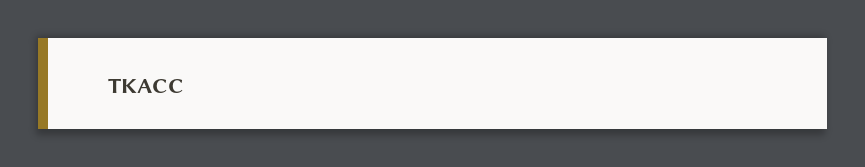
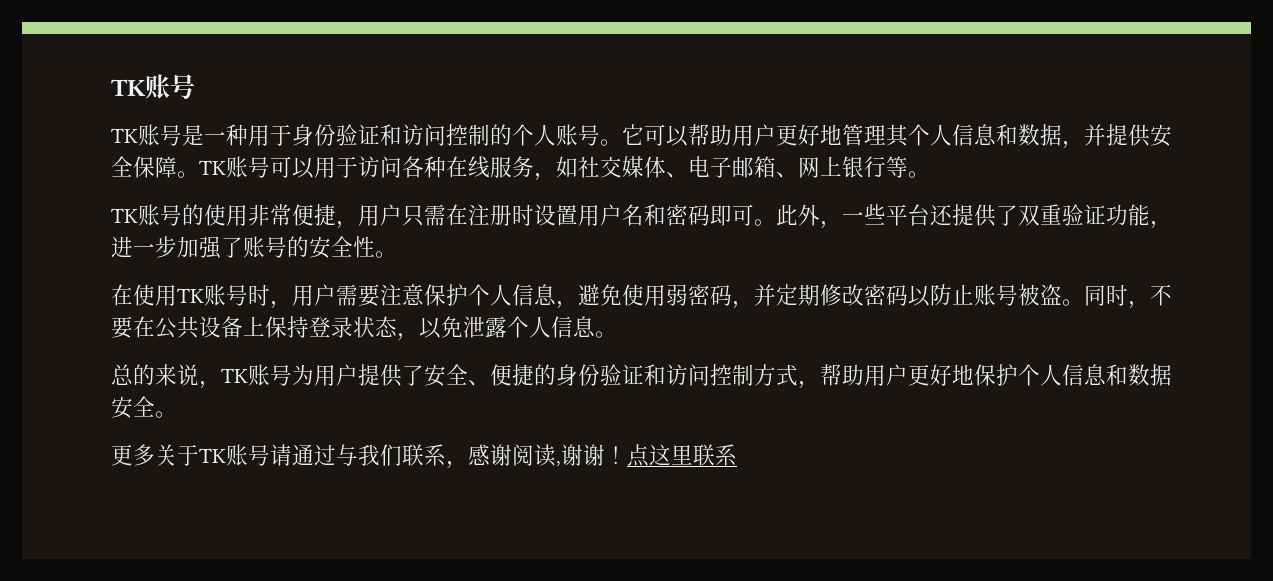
[108,78,184,93] TKACC -> [111,74,195,99] [111,124,1172,149] [111,156,930,181] [111,204,1172,229] [111,236,397,259] [111,284,1172,309] [111,316,617,341] [111,364,1172,389] [111,396,177,419] [111,444,737,469] TK账号 // TK账号是一种用于身份验证和访问控制的个人账号。它可以帮助用户更好地管理其个人信息和数据，并提供安全保障。TK账号可以用于访问各种在线服务，如社交媒体、电子邮箱、网上银行等。 // TK账号的使用非常便捷，用户只需在注册时设置用户名和密码即可。此外，一些平台还提供了双重验证功能，进一步加强了账号的安全性。 // 在使用TK账号时，用户需要注意保护个人信息，避免使用弱密码，并定期修改密码以防止账号被盗。同时，不要在公共设备上保持登录状态，以免泄露个人信息。 // 总的来说，TK账号为用户提供了安全、便捷的身份验证和访问控制方式，帮助用户更好地保护个人信息和数据安全。 // 更多关于TK账号请通过与我们联系，感谢阅读,谢谢！点这里联系

